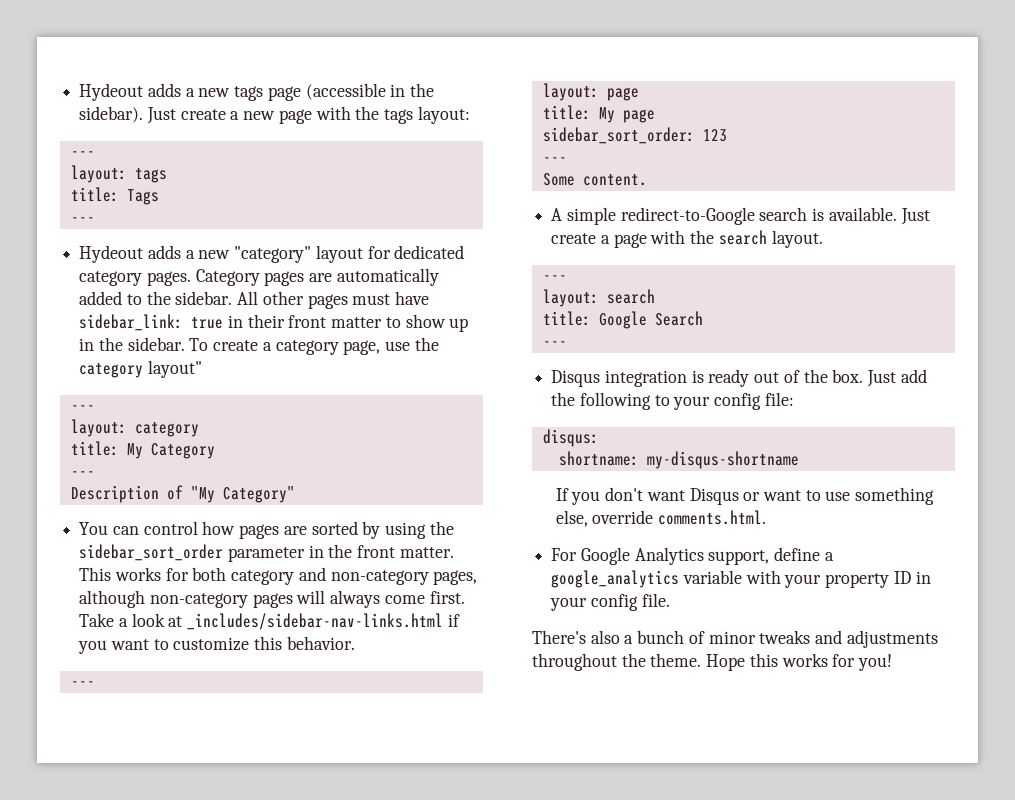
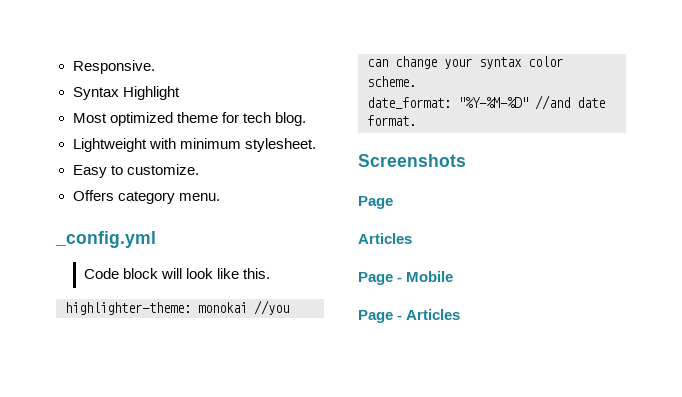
[79,83,435,101] [79,106,470,124] [70,151,95,157] [70,165,167,183] [70,187,159,205] [70,217,95,223] [79,245,465,263] [79,268,439,286] [79,291,430,309] [79,314,469,332] [79,337,439,355] [79,360,202,378] [70,405,95,411] [70,419,199,437] [70,441,215,459] [70,471,95,477] [70,485,295,503] [79,521,454,539] [79,544,454,562] [79,567,478,585] [79,590,465,608] [79,613,460,630] [78,636,355,654] [70,681,95,687] [542,83,639,101] [542,105,655,123] [542,127,727,144] [542,157,567,163] [542,173,647,186] [551,207,930,225] [551,230,823,248] [542,275,567,281] [542,289,655,307] [542,311,703,329] [542,341,567,347] [551,369,927,387] [551,392,794,410] [542,429,599,447] [558,451,799,469] [555,487,935,505] [555,510,767,527] [551,547,834,565] [551,570,931,588] [550,593,670,611] [532,630,938,648] [532,653,893,671] Hydeout adds a new tags page (accessible in the sidebar). Just create a new page with the tags layout: // --- // layout: tags // title: Tags // --- // Hydeout adds a new "category" layout for dedicated category pages. Category pages are automatically added to the sidebar. All other pages must have sidebar_link: true in their front matter to show up in the sidebar. To create a category page, use the category layout" // --- // layout: category // title: My Category // --- // Description of "My Category" // You can control how pages are sorted by using the sidebar_sort_order parameter in the front matter. This works for both category and non-category pages, although non-category pages will always come first. Take a look at _includes/sidebar-nav-links.html if you want to customize this behavior. // --- // layout: page // title: My page // sidebar_sort_order: 123 // --- // Some content. // A simple redirect-to-Google search is available. Just create a page with the search layout. // --- // layout: search // title: Google Search // --- // Disqus integration is ready out of the box. Just add the following to your config file: // disqus: // shortname: my-disqus-shortname // If you don't want Disqus or want to use something else, override comments.html. // For Google Analytics support, define a google_analytics variable with your property ID in your config file. // There's also a bunch of minor tweaks and adjustments throughout the theme. Hope this works for you! -> [72,60,155,74] [72,86,180,100] [72,112,306,126] [72,138,316,152] [72,164,199,178] [72,190,220,204] [55,231,156,248] [83,268,271,279] [65,300,289,315] [367,56,563,69] [367,76,416,87] [367,95,605,110] [367,115,416,126] [358,154,466,167] [358,196,393,209] [358,233,412,244] [358,271,454,285] [358,309,461,323] Responsive. // Syntax Highlight // Most optimized theme for tech blog. // Lightweight with minimum stylesheet. // Easy to customize. // Offers category menu. // _config.yml // Code block will look like this. // highlighter-theme: monokai //you can change your syntax color scheme. // date_format: "%Y-%M-%D" //and date format. // Screenshots // Page // Articles // Page - Mobile // Page - Articles

